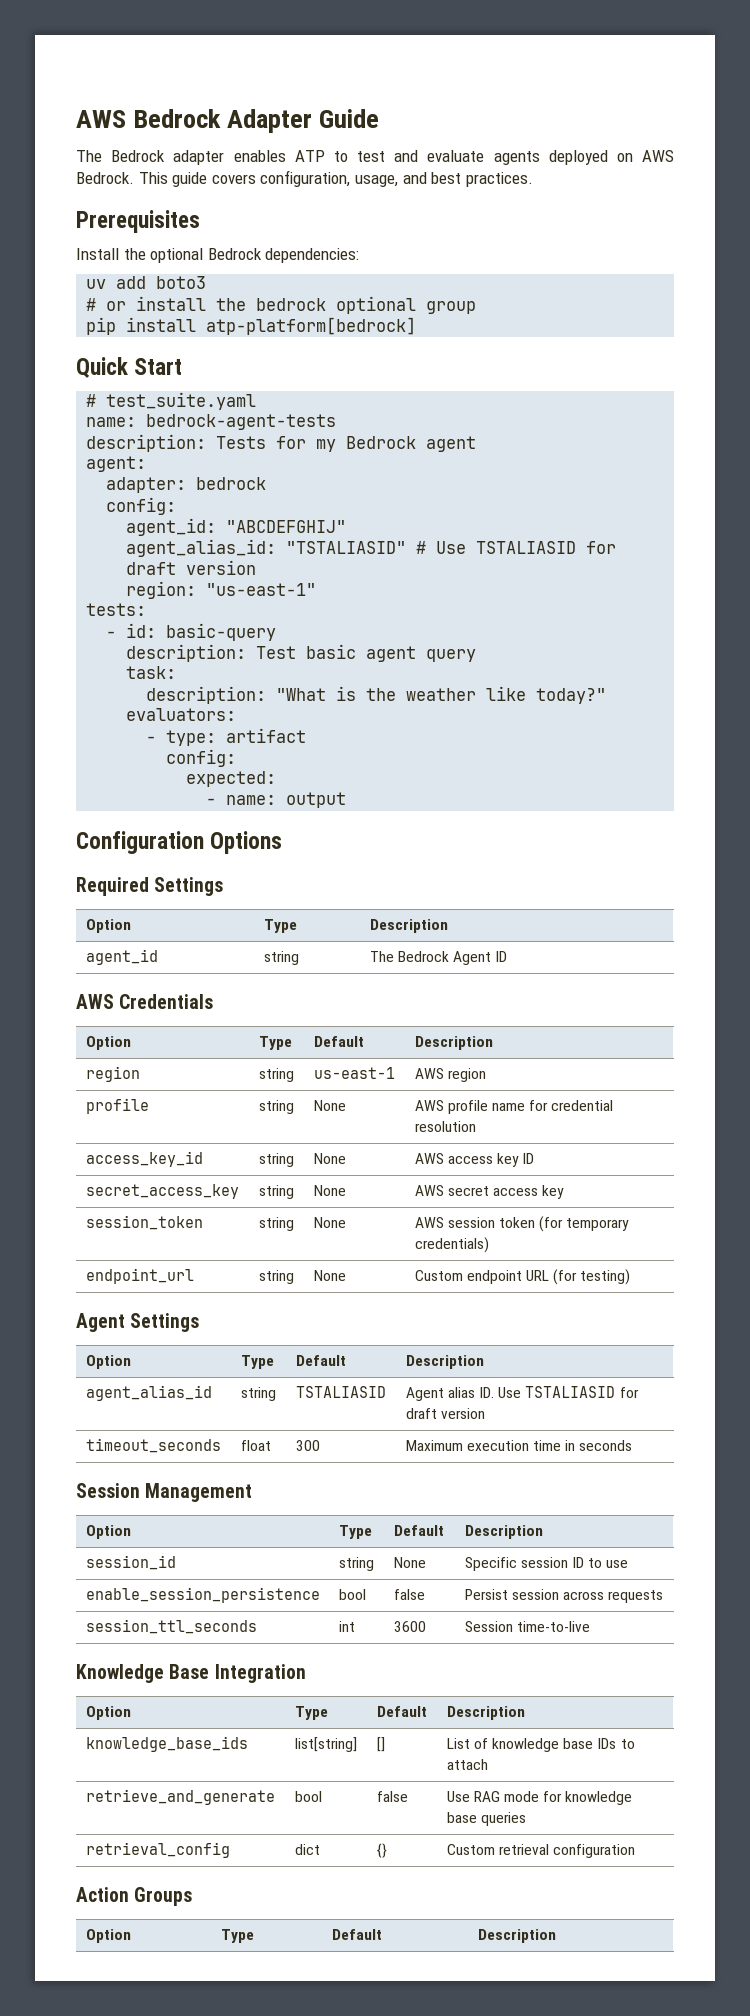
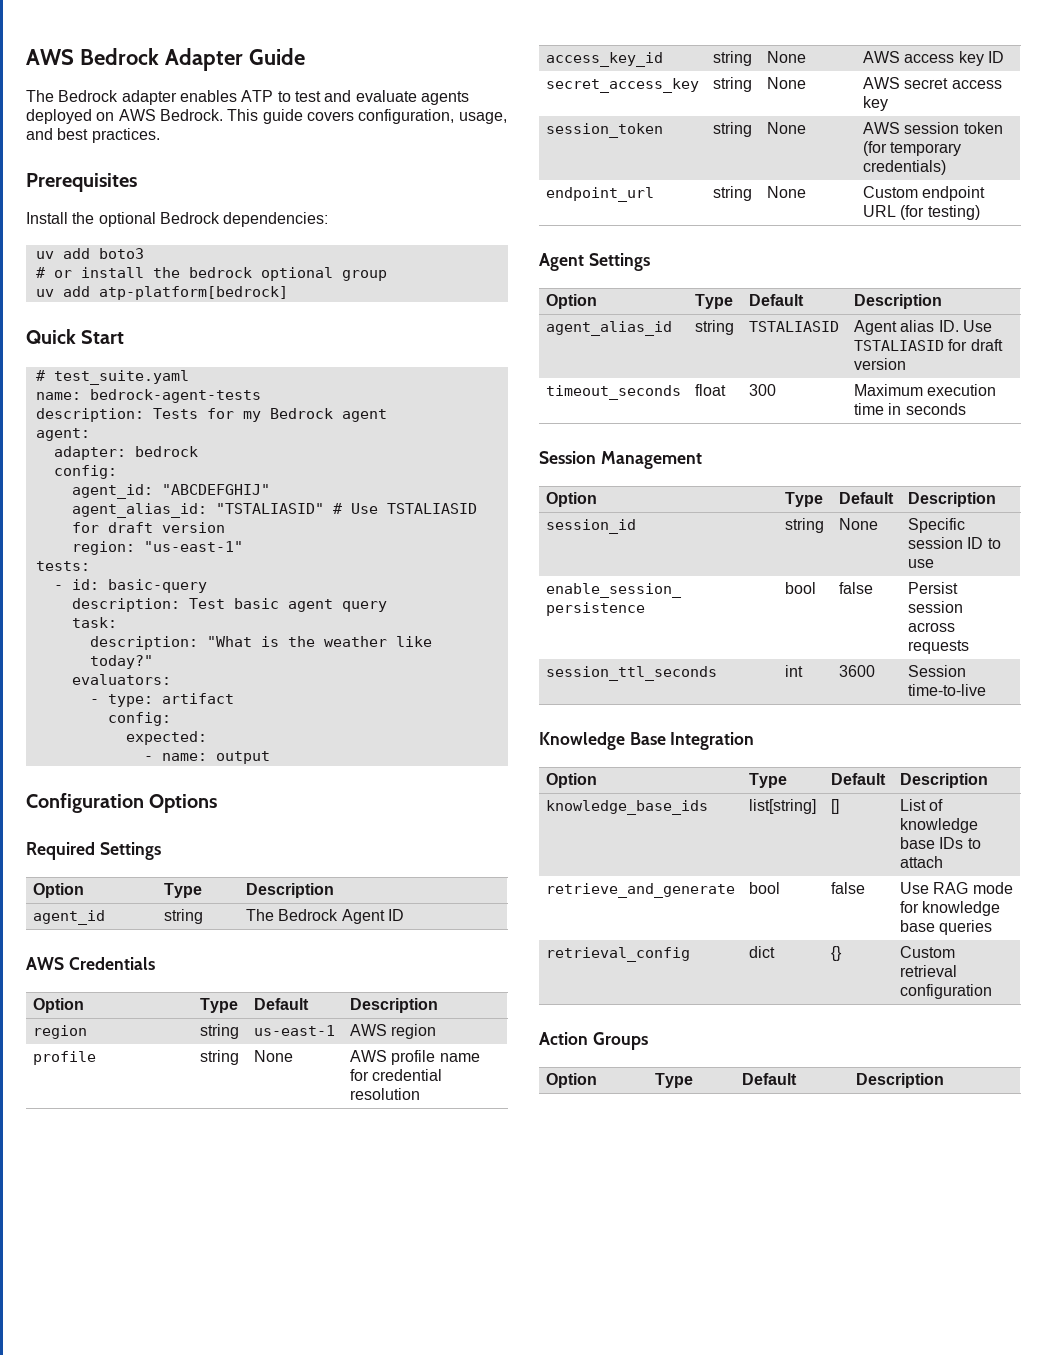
[86,317,197,335] pip install -> [35,286,90,297] uv add

